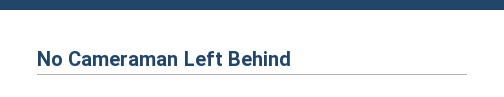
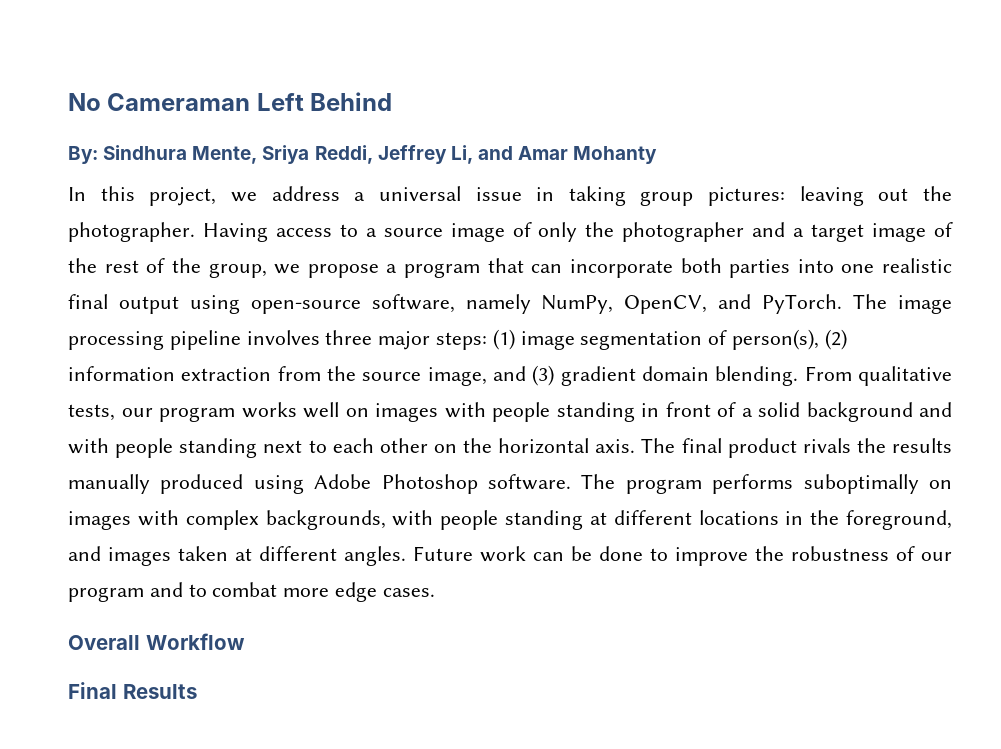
(292, 58) none -> [68,145,658,164] [68,186,952,206] [68,222,953,242] [68,258,952,278] [68,294,952,314] [68,329,847,350] [68,365,952,386] [68,402,952,422] [68,438,952,458] [68,474,952,494] [68,510,953,530] [68,546,952,566] [68,582,435,602] [68,633,245,650] [68,682,197,699] // By: Sindhura Mente, Sriya Reddi, Jeffrey Li, and Amar Mohanty // In this project, we address a universal issue in taking group pictures: leaving out the photographer. Having access to a source image of only the photographer and a target image of the rest of the group, we propose a program that can incorporate both parties into one realistic final output using open-source software, namely NumPy, OpenCV, and PyTorch. The image processing pipeline involves three major steps: (1) image segmentation of person(s), (2) information extraction from the source image, and (3) gradient domain blending. From qualitative tests, our program works well on images with people standing in front of a solid background and with people standing next to each other on the horizontal axis. The final product rivals the results manually produced using Adobe Photoshop software. The program performs suboptimally on images with complex backgrounds, with people standing at different locations in the foreground, and images taken at different angles. Future work can be done to improve the robustness of our program and to combat more edge cases. // Overall Workflow // Final Results

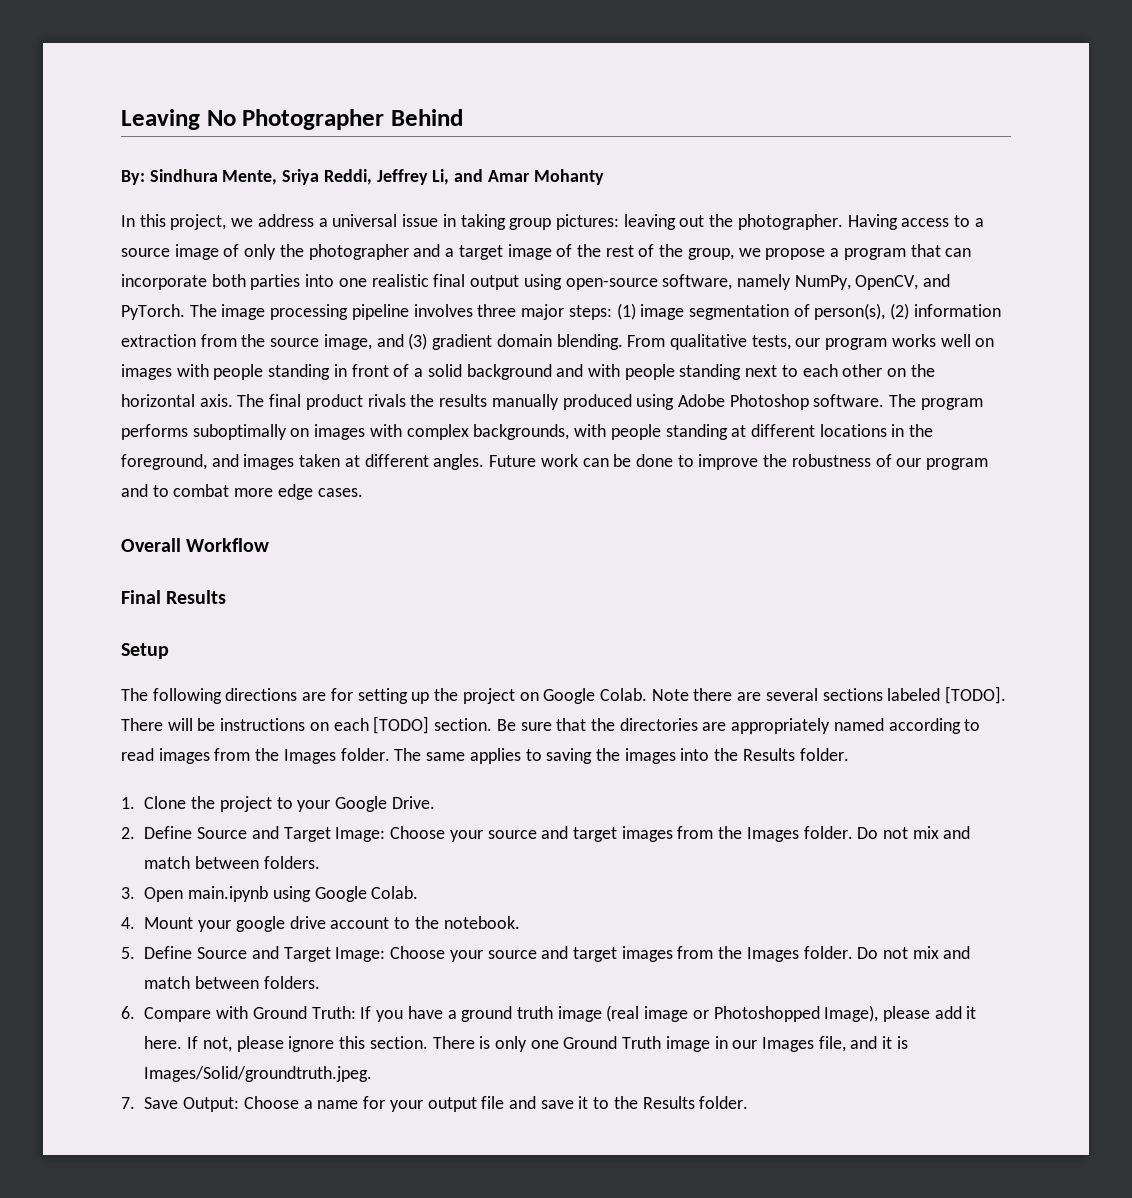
[68,93,304,111] No Cameraman Left -> [121,109,385,130] Leaving No Photographer
(197, 691) none -> [121,643,169,659] [121,686,1007,704] [121,716,981,734] [121,748,849,764] [121,796,435,812] [121,826,971,842] [144,856,320,869] [121,886,419,902] [121,916,520,932] [121,946,971,962] [144,976,320,989] [121,1005,977,1022] [144,1036,908,1052] [144,1066,373,1082] [121,1096,749,1112] // Setup // The following directions are for setting up the project on Google Colab. Note there are several sections labeled [TODO]. There will be instructions on each [TODO] section. Be sure that the directories are appropriately named according to read images from the Images folder. The same applies to saving the images into the Results folder. // 1. Clone the project to your Google Drive. // 2. Define Source and Target Image: Choose your source and target images from the Images folder. Do not mix and match between folders. // 3. Open main.ipynb using Google Colab. // 4. Mount your google drive account to the notebook. // 5. Define Source and Target Image: Choose your source and target images from the Images folder. Do not mix and match between folders. // 6. Compare with Ground Truth: If you have a ground truth image (real image or Photoshopped Image), please add it here. If not, please ignore this section. There is only one Ground Truth image in our Images file, and it is Images/Solid/groundtruth.jpeg. // 7. Save Output: Choose a name for your output file and save it to the Results folder.

